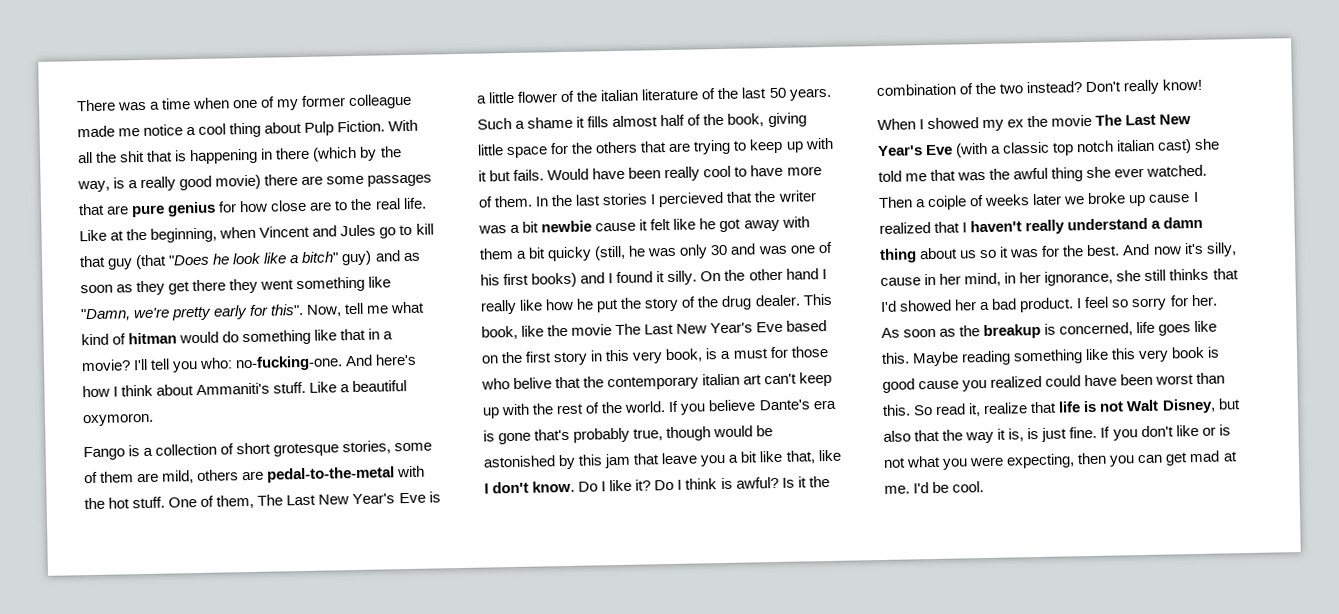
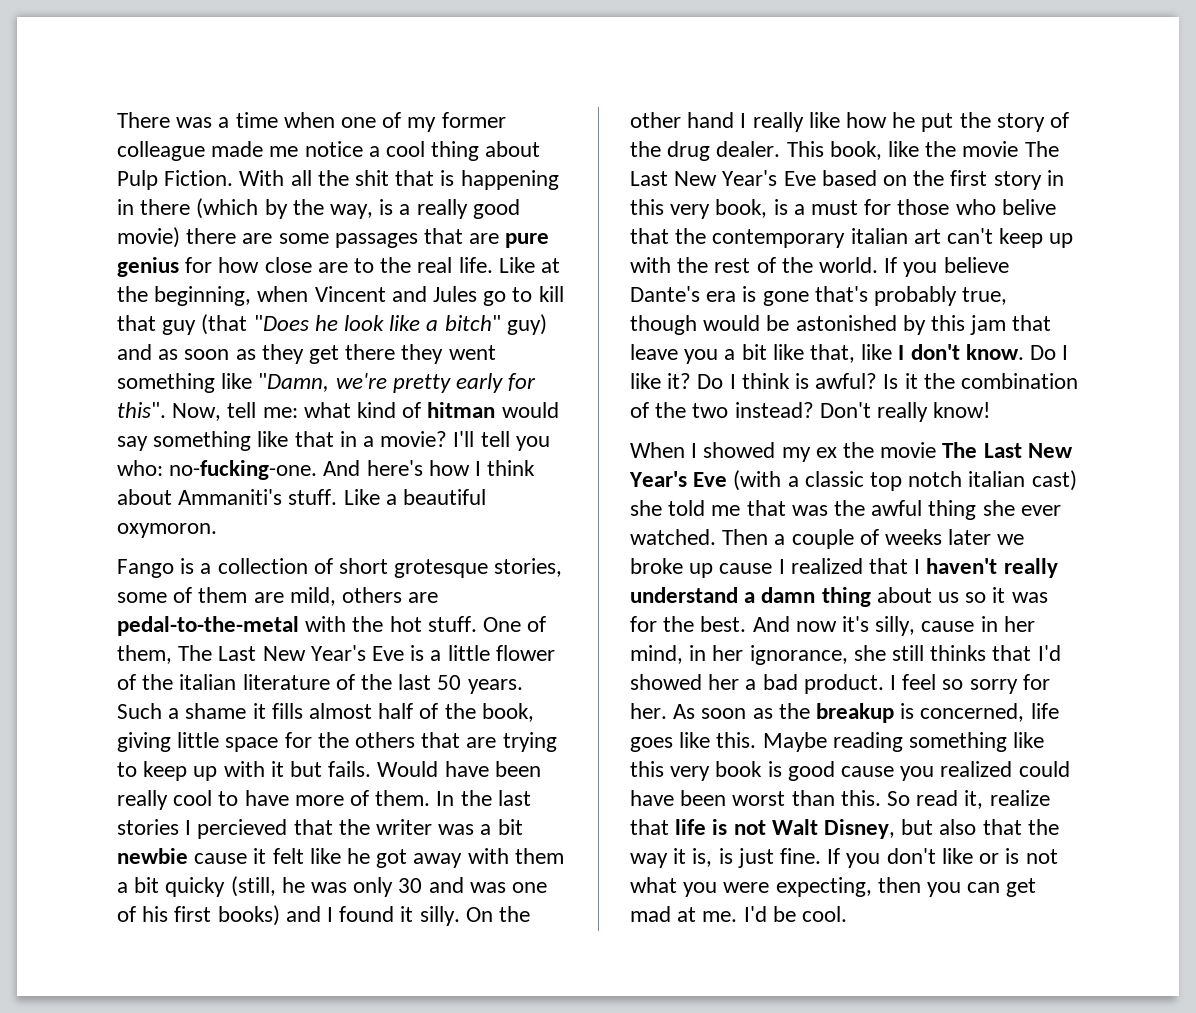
[366,305,390,314] me -> [262,407,298,418] me:
[222,331,240,343] do -> [117,436,148,451] say
[927,195,968,211] coiple -> [791,529,854,549] couple

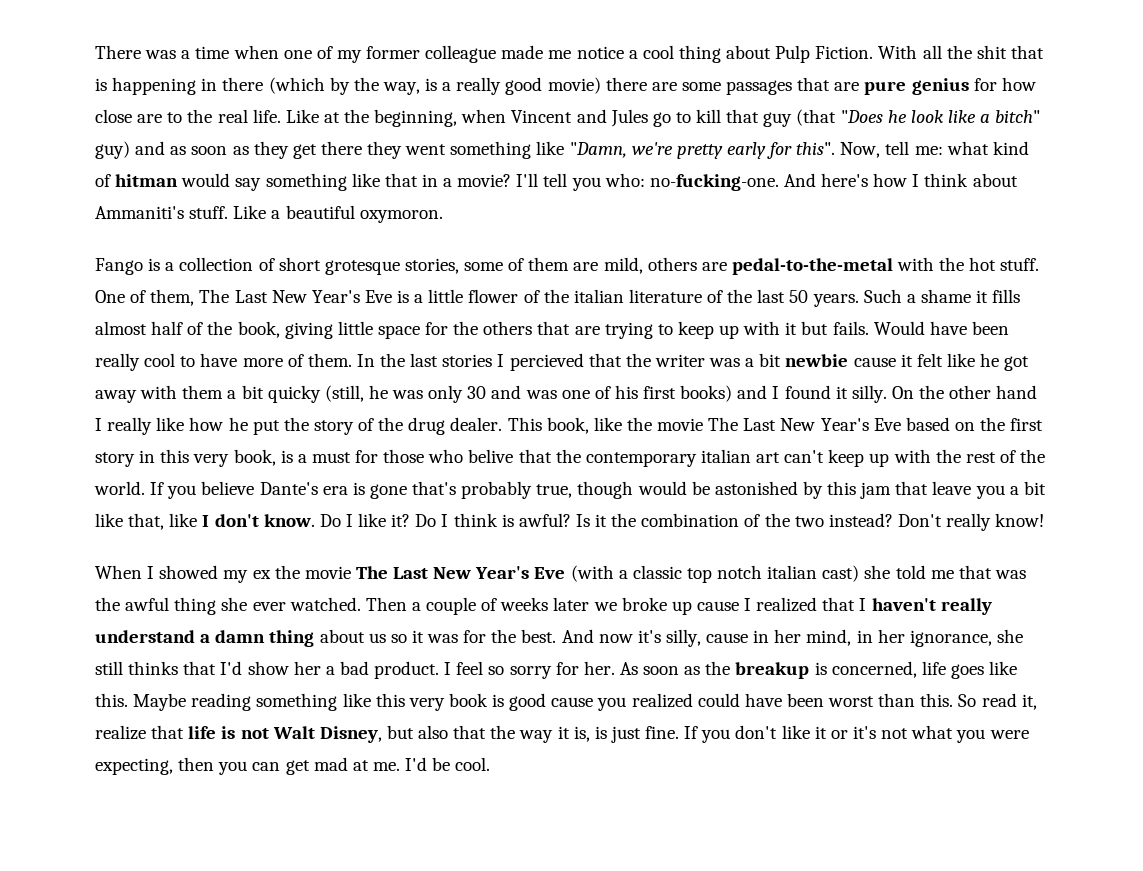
[630,674,702,690] showed -> [247,661,289,675] show
[979,848,1020,864] or is -> [814,726,876,739] it or it's

